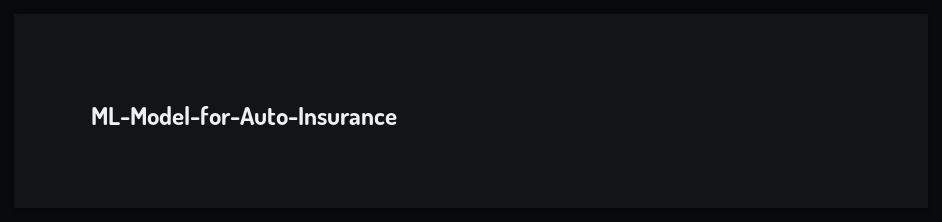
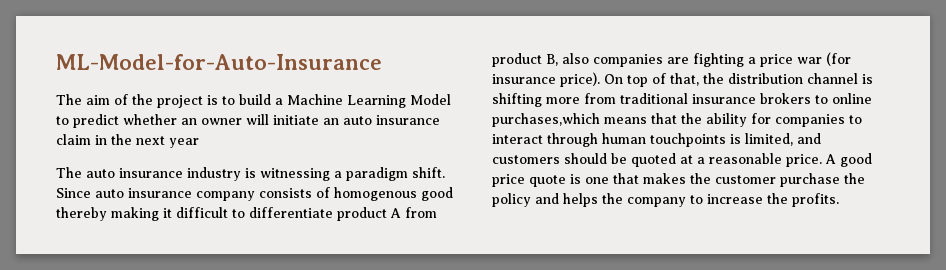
(397, 115) none -> [56,94,451,108] [56,114,440,128] [56,134,199,148] [56,167,445,181] [56,187,453,201] [56,207,437,221] [492,52,851,67] [492,72,873,87] [492,93,872,107] [492,113,862,127] [492,133,821,147] [492,153,872,167] [492,173,865,187] [492,193,839,207] // The aim of the project is to build a Machine Learning Model to predict whether an owner will initiate an auto insurance claim in the next year // The auto insurance industry is witnessing a paradigm shift. Since auto insurance company consists of homogenous good thereby making it difficult to differentiate product A from product B, also companies are fighting a price war (for insurance price). On top of that, the distribution channel is shifting more from traditional insurance brokers to online purchases,which means that the ability for companies to interact through human touchpoints is limited, and customers should be quoted at a reasonable price. A good price quote is one that makes the customer purchase the policy and helps the company to increase the profits.

